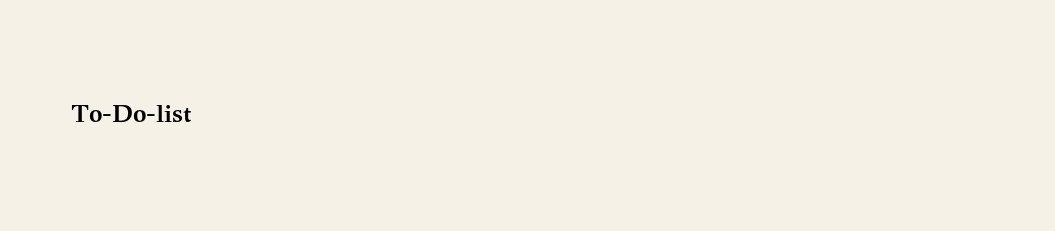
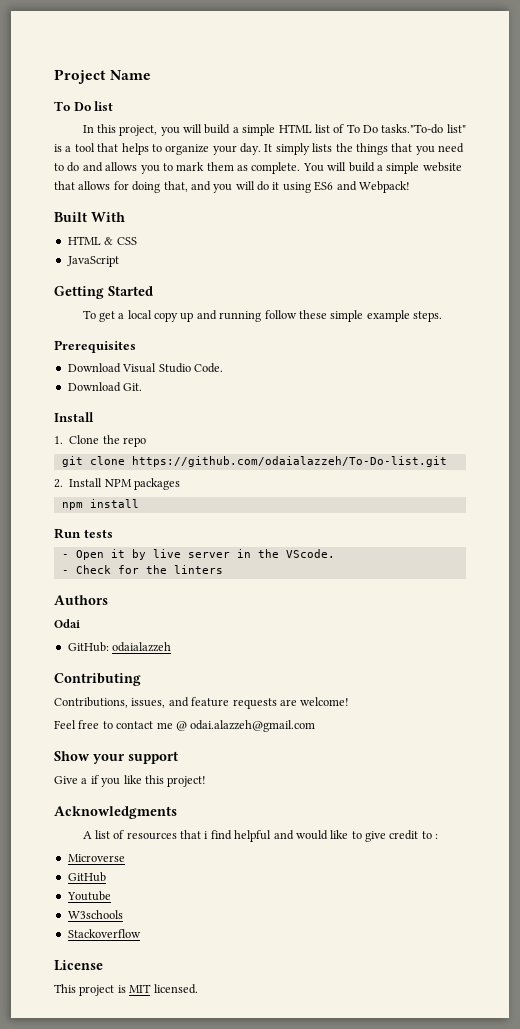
[71,105,192,123] To-Do-list -> [54,69,152,84] [54,101,114,111] [82,124,466,136] [54,143,464,155] [54,162,462,174] [54,181,410,193] [54,212,125,222] [67,236,137,245] [66,256,119,267] [54,286,153,299] [82,310,443,322] [54,340,136,353] [67,363,223,373] [67,382,143,392] [54,412,94,422] [54,435,146,447] [61,456,447,467] [54,478,180,490] [61,499,139,510] [54,528,113,539] [61,549,335,560] [61,565,223,574] [54,595,108,605] [54,619,80,628] [67,642,172,652] [54,673,141,686] [54,697,350,709] [54,720,316,732] [54,751,178,764] [54,775,207,787] [54,806,177,819] [82,830,439,842] [67,854,125,862] [67,872,106,882] [66,891,111,901] [67,910,123,919] [67,929,141,938] [54,960,103,971] [54,984,198,996] Project Name // To Do list // In this project, you will build a simple HTML list of To Do tasks."To-do list" is a tool that helps to organize your day. It simply lists the things that you need to do and allows you to mark them as complete. You will build a simple website that allows for doing that, and you will do it using ES6 and Webpack! // Built With // HTML & CSS // JavaScript // Getting Started // To get a local copy up and running follow these simple example steps. // Prerequisites // Download Visual Studio Code. // Download Git. // Install // 1. Clone the repo // git clone https://github.com/odaialazzeh/To-Do-list.git // 2. Install NPM packages // npm install // Run tests // - Open it by live server in the VScode. // - Check for the linters // Authors // Odai // GitHub: odaialazzeh // Contributing // Contributions, issues, and feature requests are welcome! // Feel free to contact me @ odai.alazzeh@gmail.com // Show your support // Give a if you like this project! // Acknowledgments // A list of resources that i find helpful and would like to give credit to : // Microverse // GitHub // Youtube // W3schools // Stackoverflow // License // This project is MIT licensed.

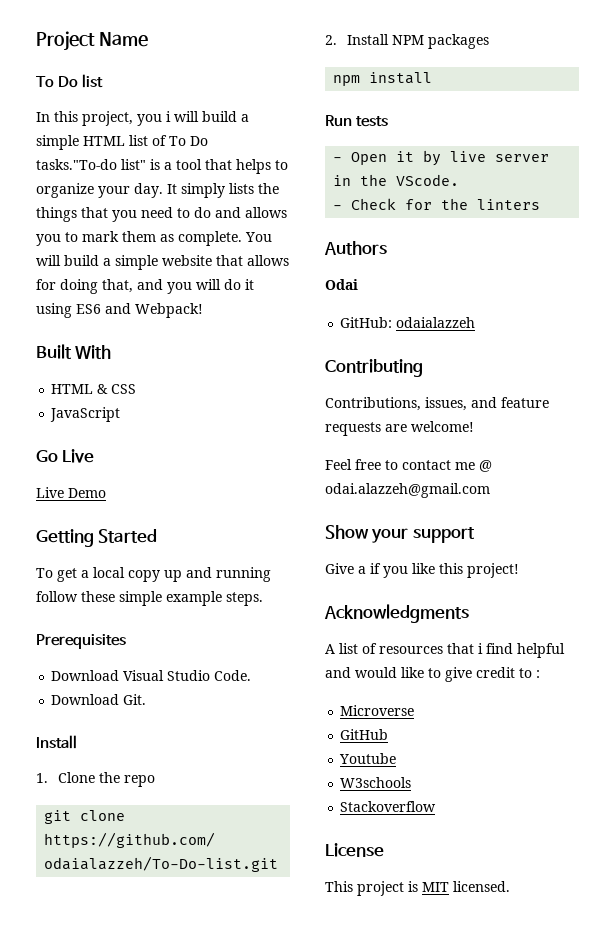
(180, 131) none -> [166,111,171,122] i
(119, 261) none -> [36,449,95,463] [36,487,106,498] // Go Live // Live Demo

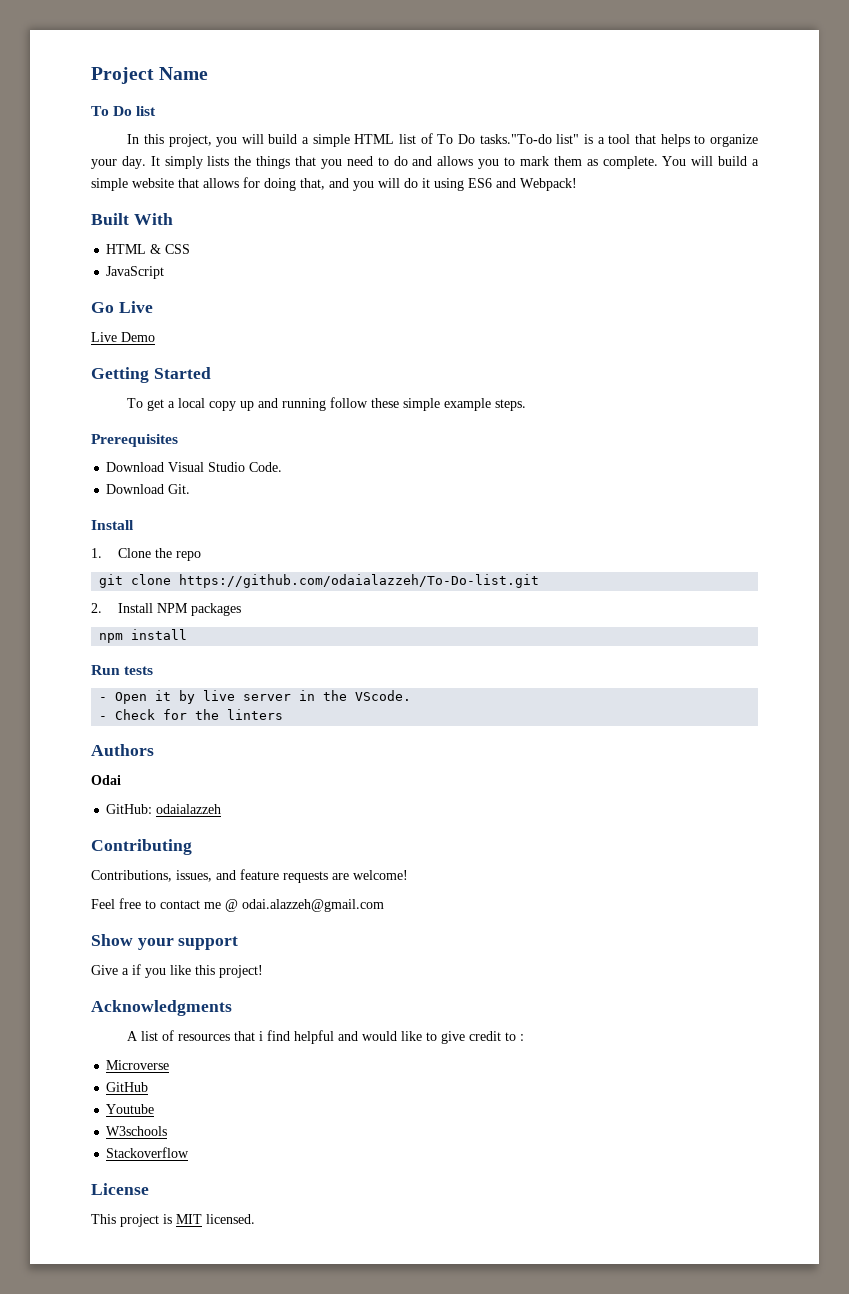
[166,111,171,122] i -> (238, 142) none

